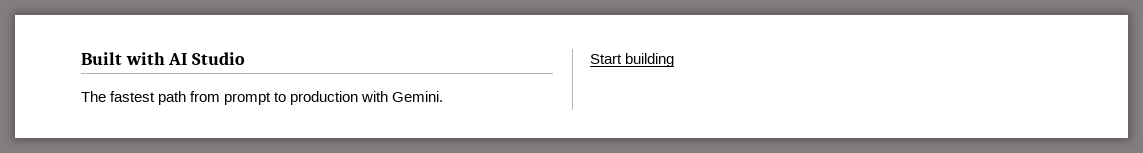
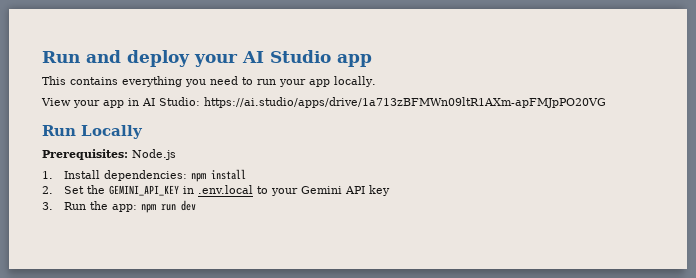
[81,52,246,65] [81,91,444,105] [590,53,675,67] Built with AI Studio // The fastest path from prompt to production with Gemini. // Start building -> [42,50,372,67] [42,76,376,87] [41,97,606,108] [42,125,143,139] [42,149,176,160] [42,169,246,182] [42,185,391,196] [42,200,196,213] Run and deploy your AI Studio app // This contains everything you need to run your app locally. // View your app in AI Studio: https://ai.studio/apps/drive/1a713zBFMWn09ltR1AXm-apFMJpPO20VG // Run Locally // Prerequisites: Node.js // 1. Install dependencies: npm install // 2. Set the GEMINI_API_KEY in .env.local to your Gemini API key // 3. Run the app: npm run dev

